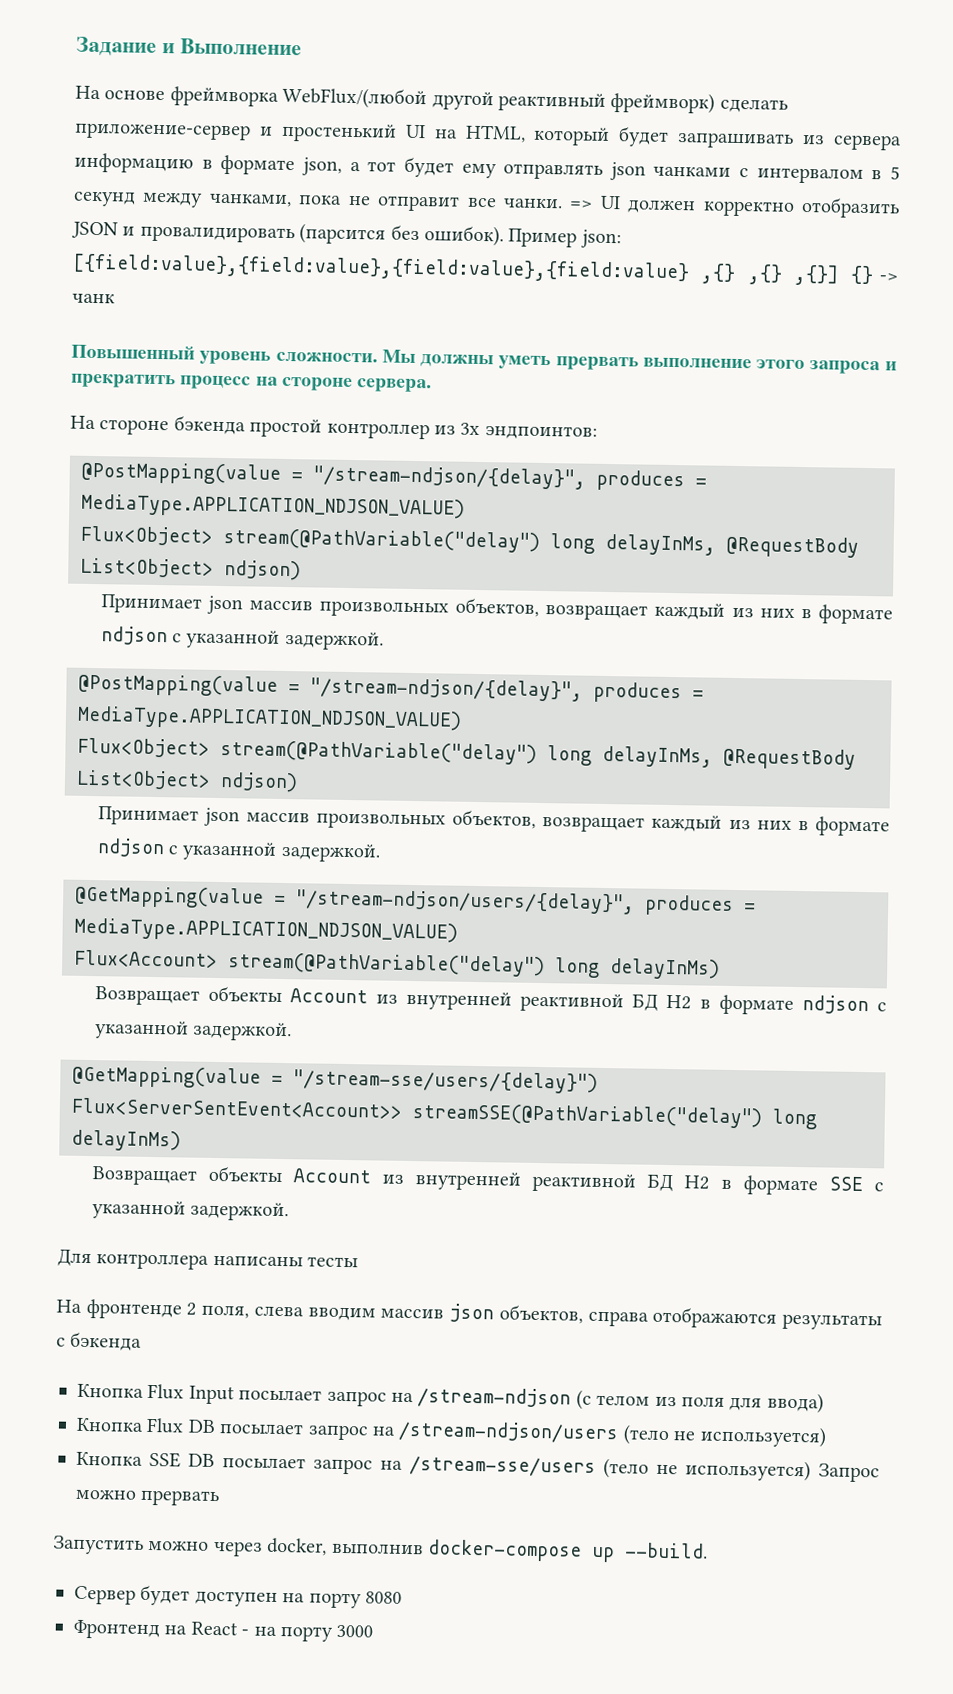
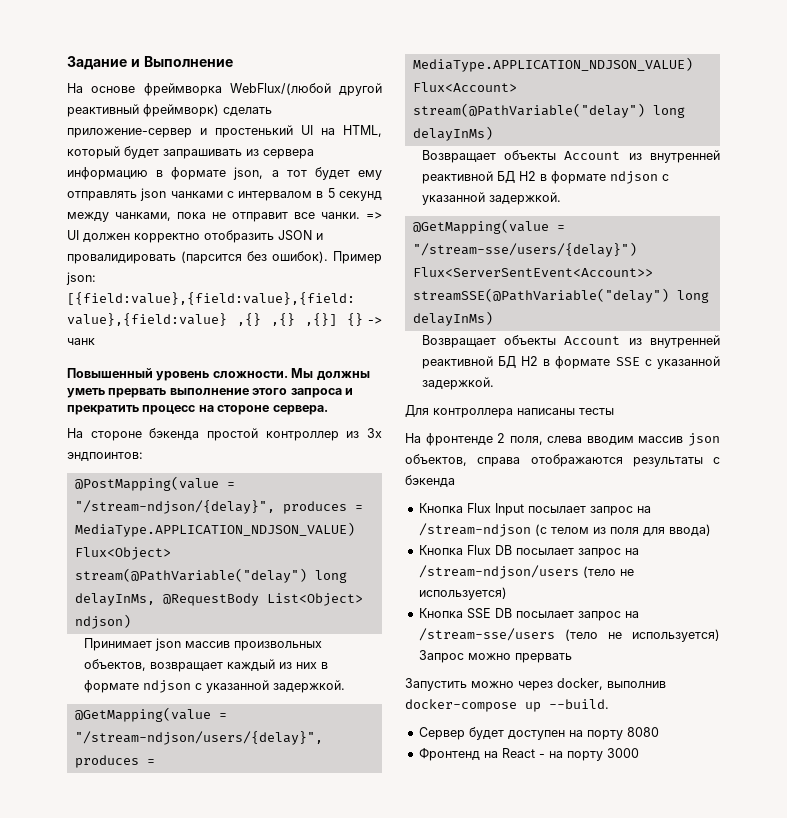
[78,673,704,704] [77,705,462,732] [77,737,856,770] [76,769,298,793] [97,806,891,837] [96,838,381,863] // @PostMapping(value = "/stream-ndjson/{delay}", produces = MediaType.APPLICATION_NDJSON_VALUE) // Flux<Object> stream(@PathVariable("delay") long delayInMs, @RequestBody List<Object> ndjson) // Принимает json массив произвольных объектов, возвращает каждый из них в формате ndjson с указанной задержкой. -> (345, 686) none

